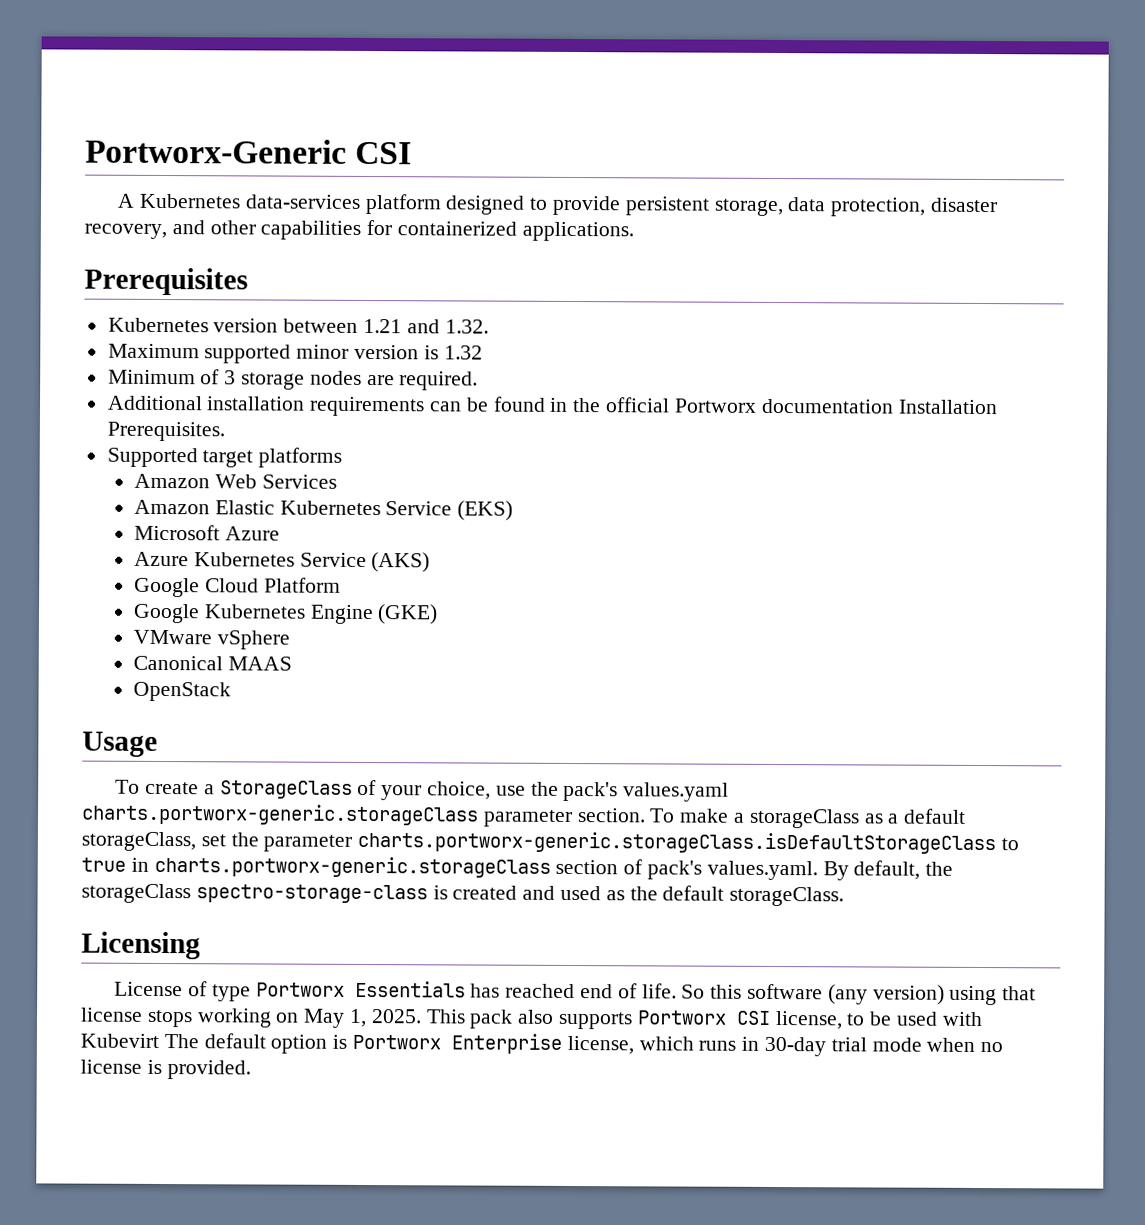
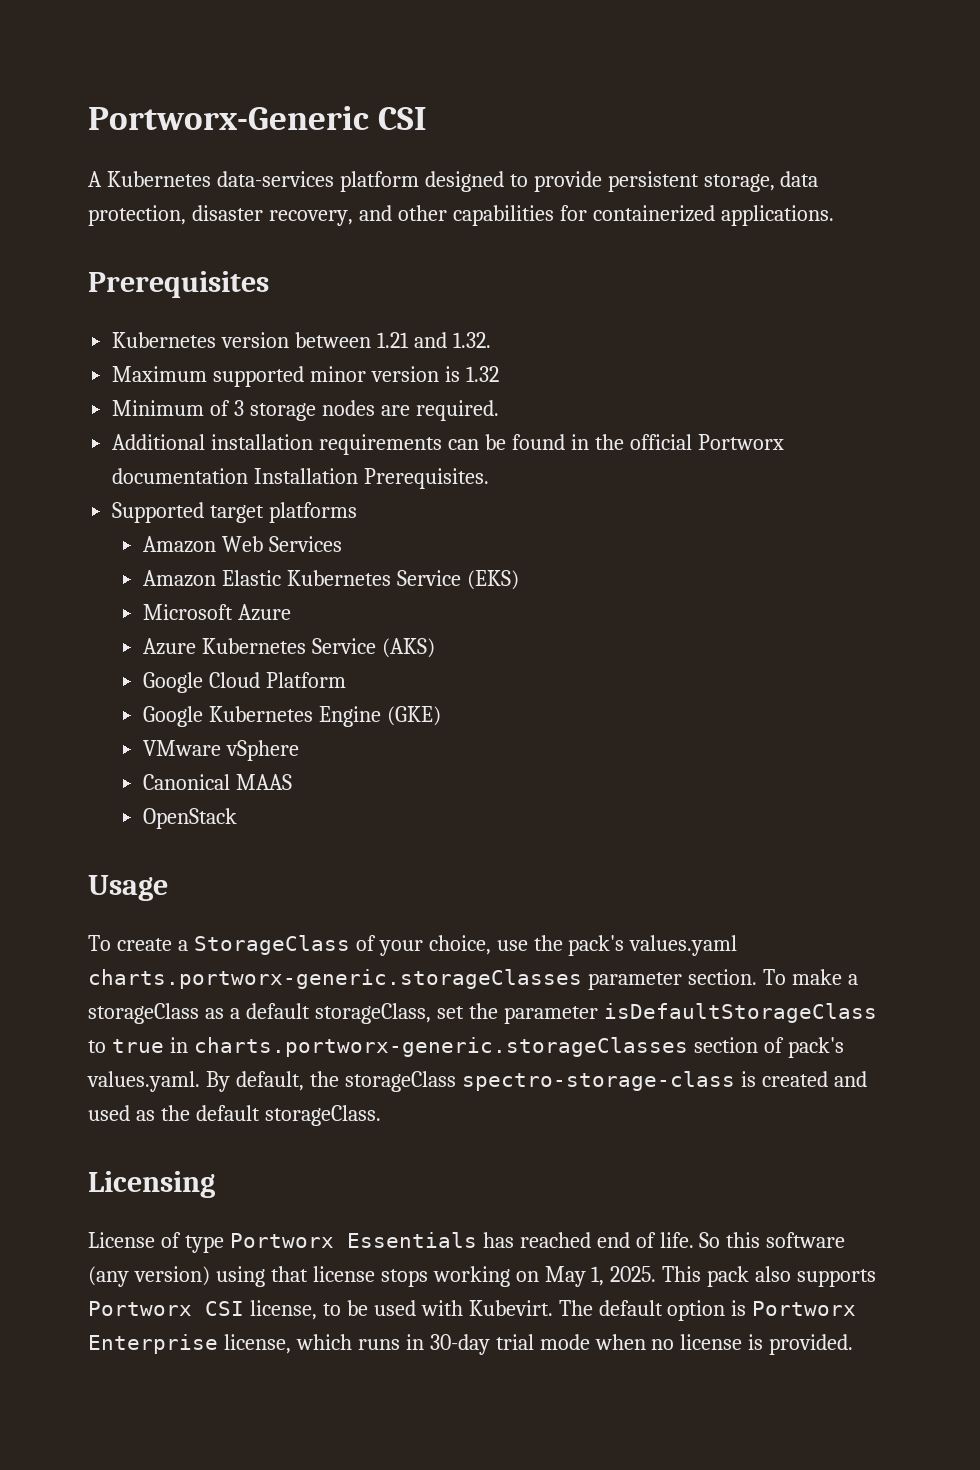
[81,803,479,826] charts.portworx-generic.storageClass -> [88,969,582,989] charts.portworx-generic.storageClasses
[357,830,997,855] charts.portworx-generic.storageClass.isDefaultStorageClass -> [603,1003,877,1023] isDefaultStorageClass
[153,855,551,878] charts.portworx-generic.storageClass -> [193,1037,688,1057] charts.portworx-generic.storageClasses
[80,1033,159,1048] Kubevirt -> [468,1300,553,1316] Kubevirt.

